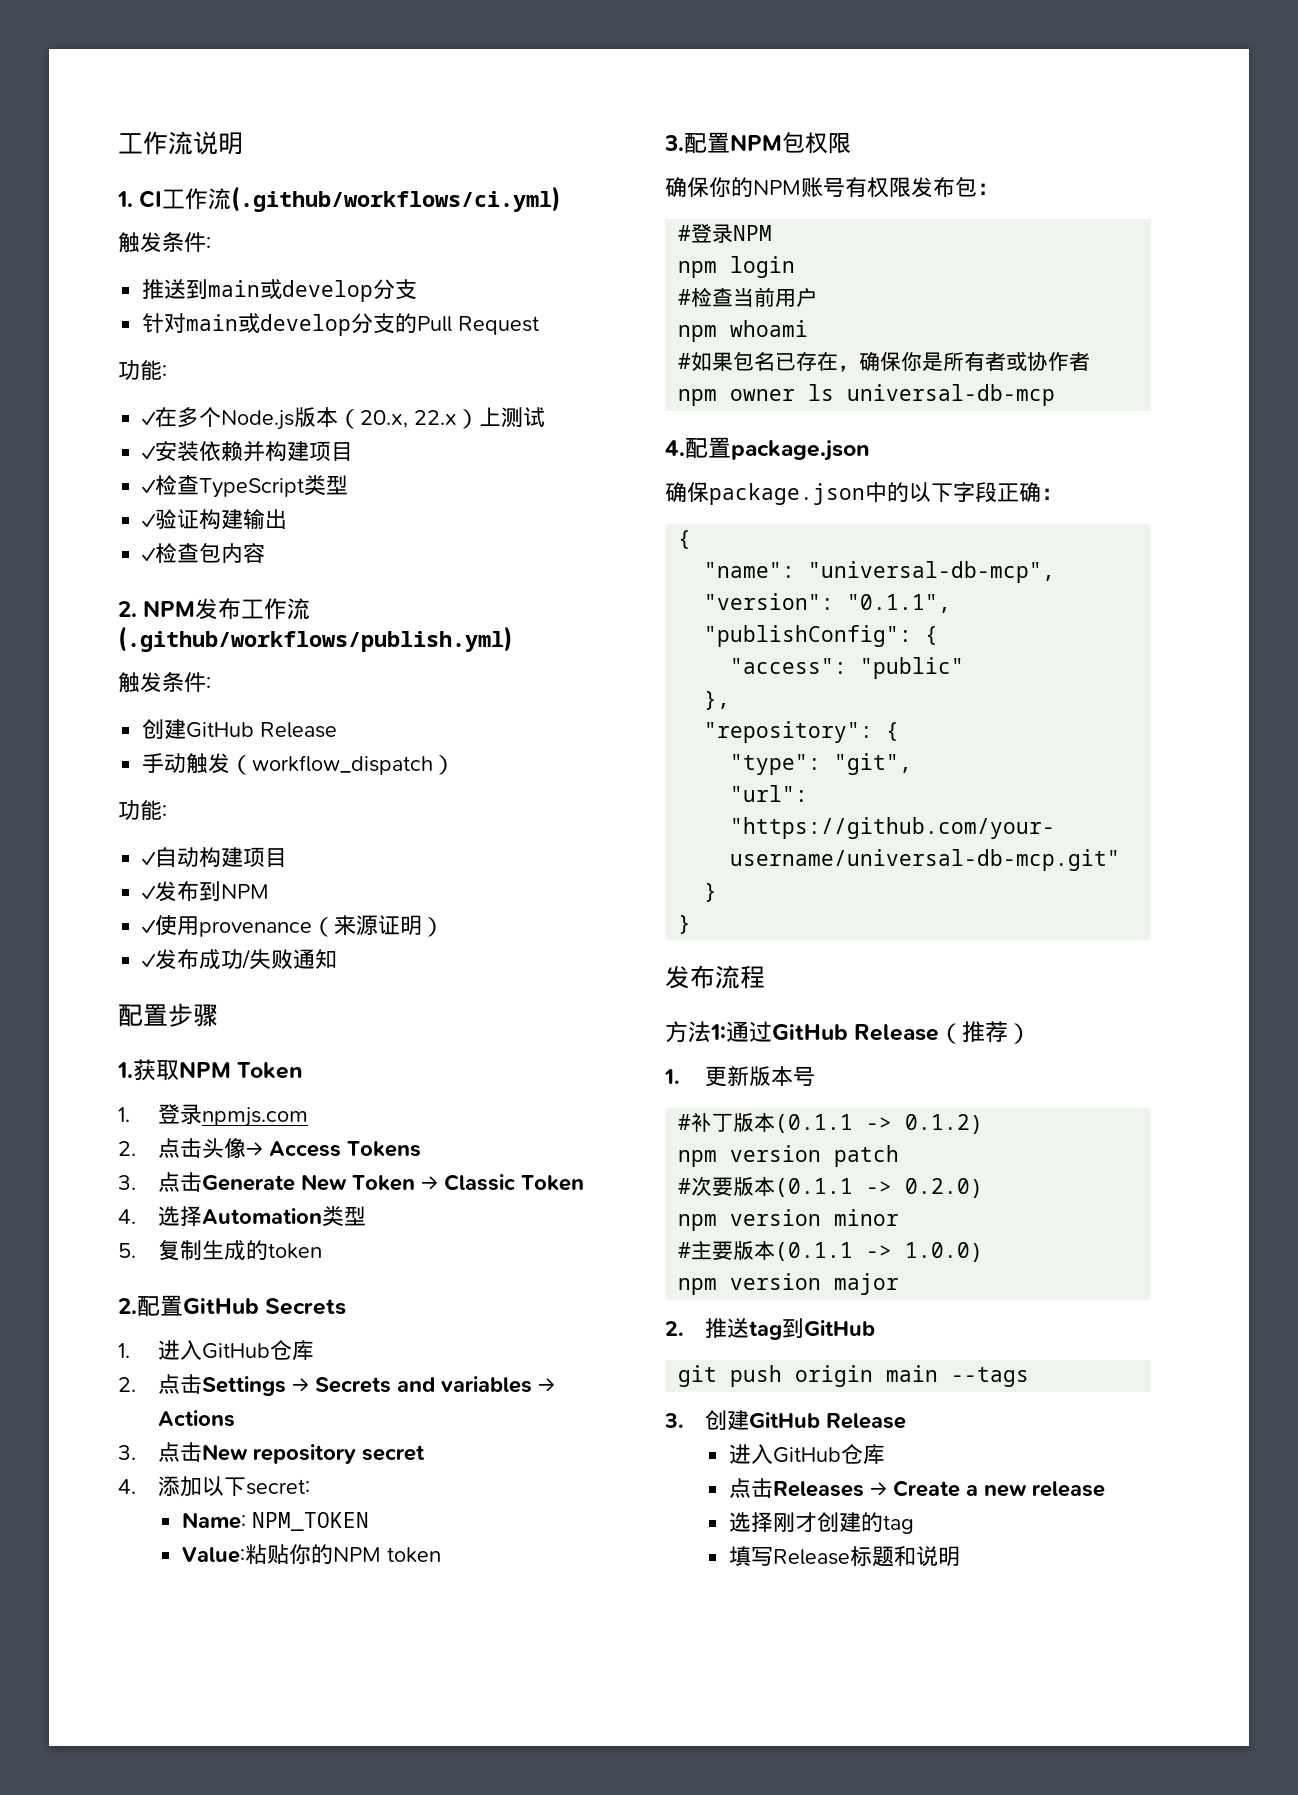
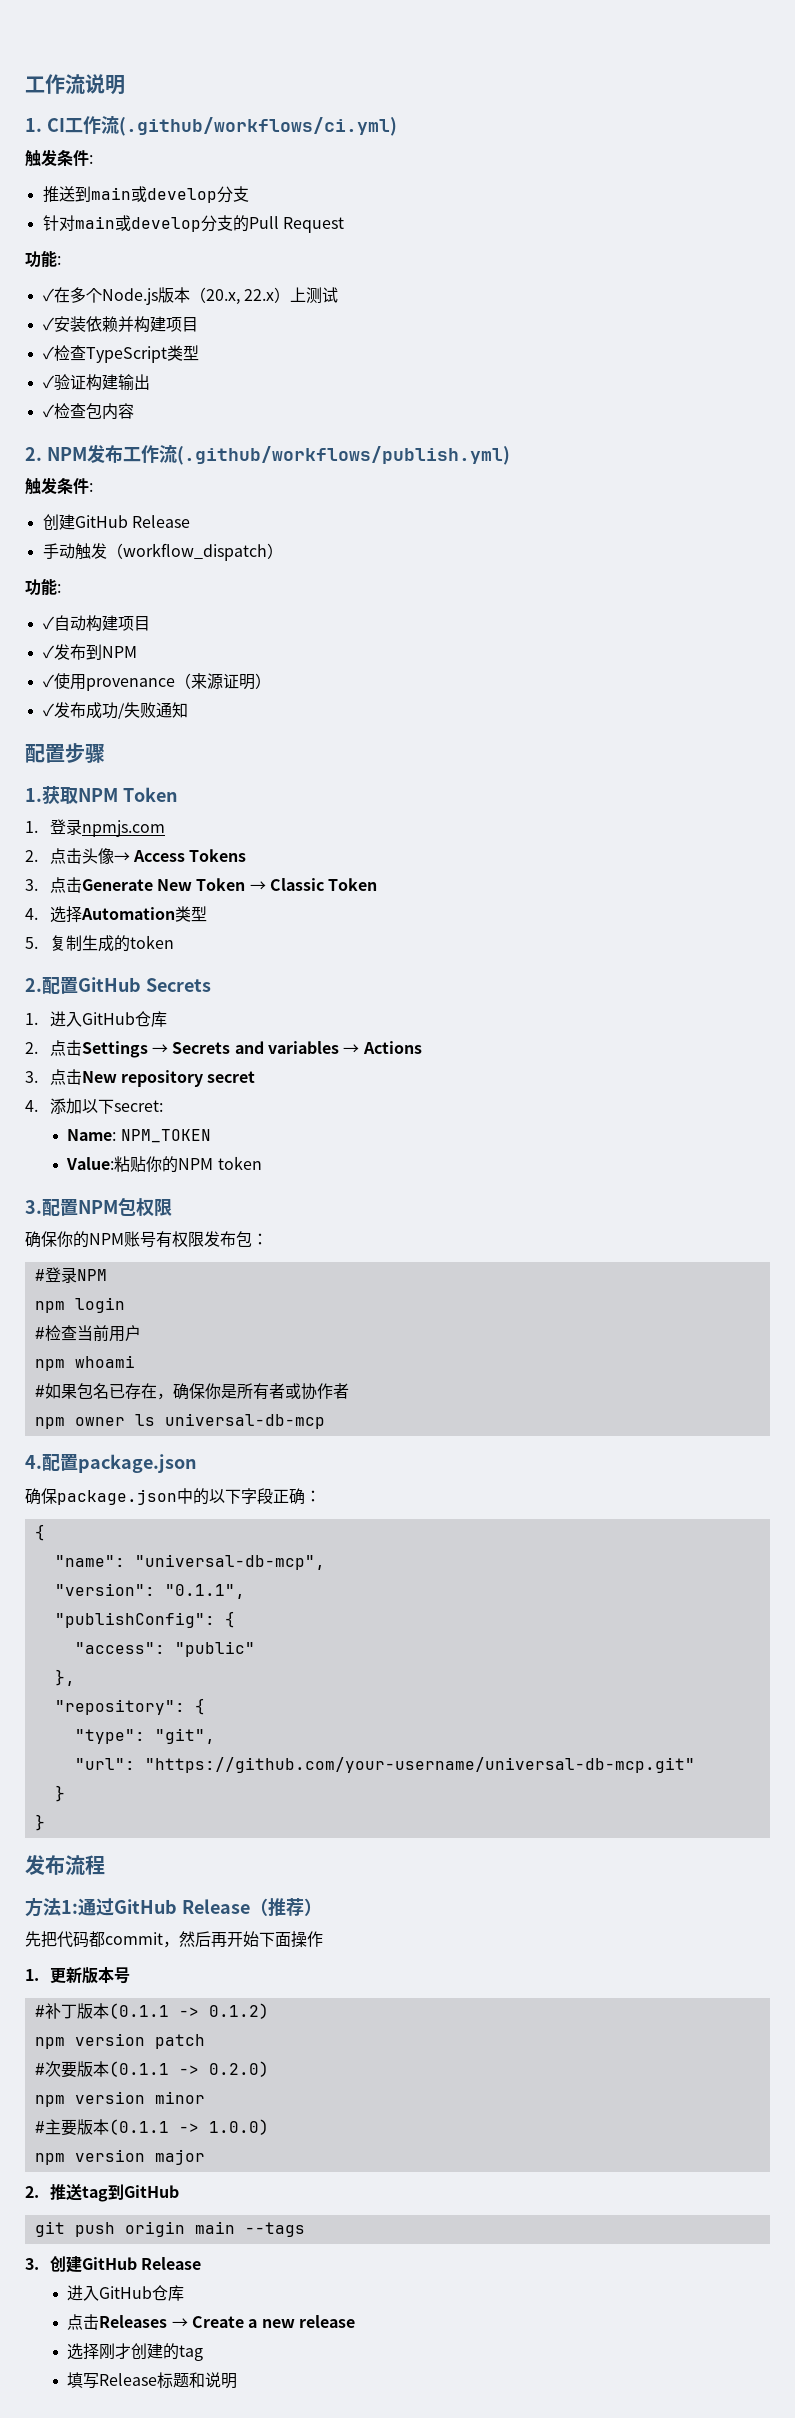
(1032, 1033) none -> [25,1931,323,1948] // 先把代码都commit，然后再开始下面操作

